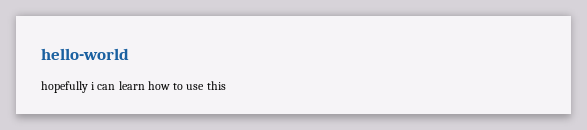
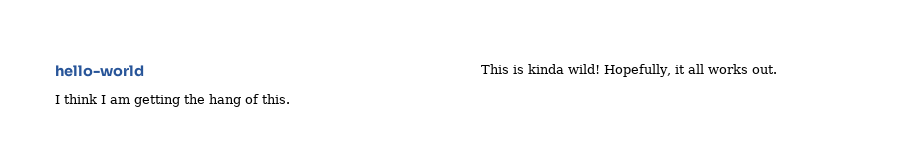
[41,81,226,93] hopefully i can learn how to use this -> [55,94,290,107] [481,64,777,77] I think I am getting the hang of this. // This is kinda wild! Hopefully, it all works out.

